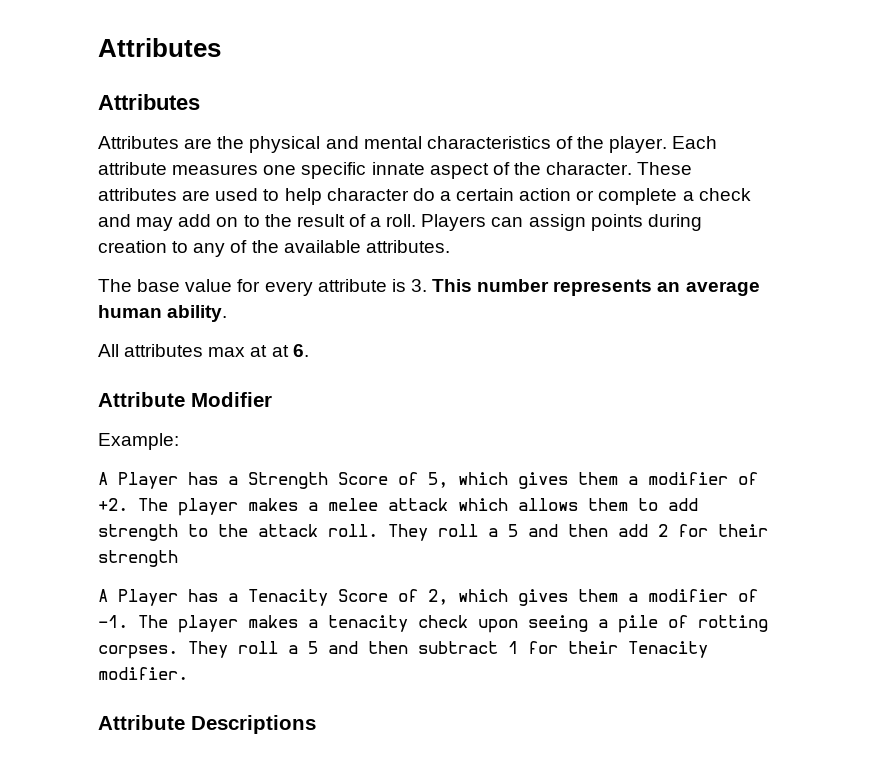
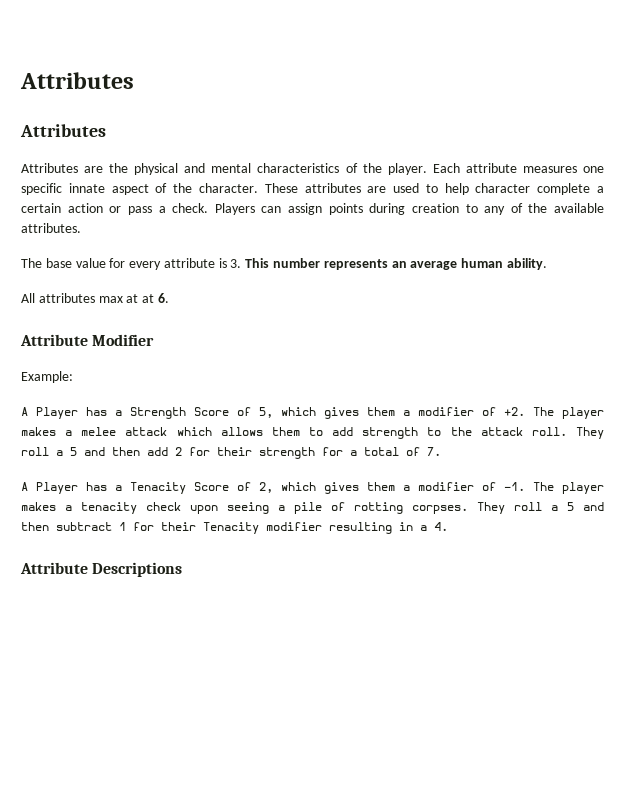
[412,188,435,201] do -> [537,183,591,195] complete
[598,188,751,205] [98,214,417,231] complete a check and may add on to the result of a roll. -> [127,203,209,215] pass a check.
(178, 558) none -> [322,447,441,456] for a total of 7.
[98,667,188,680] modifier. -> [266,522,448,534] modifier resulting in a 4.

